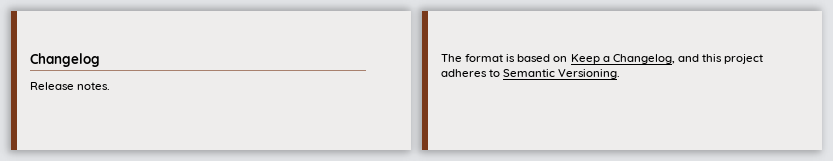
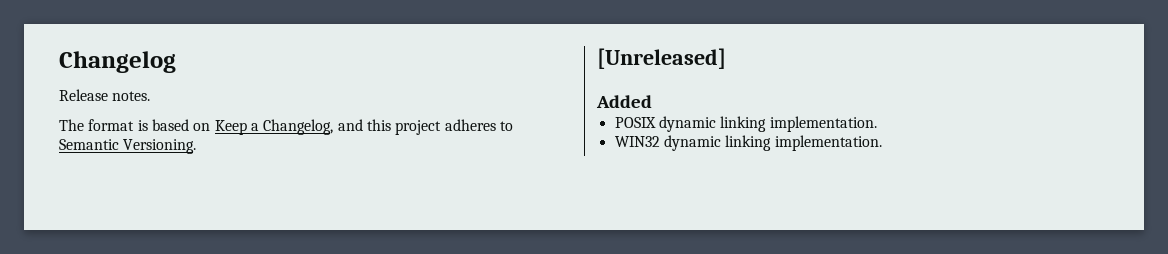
(621, 74) none -> [597,48,726,69] [596,95,652,108] [614,116,877,132] [614,135,882,151] // [Unreleased] // Added // POSIX dynamic linking implementation. // WIN32 dynamic linking implementation.

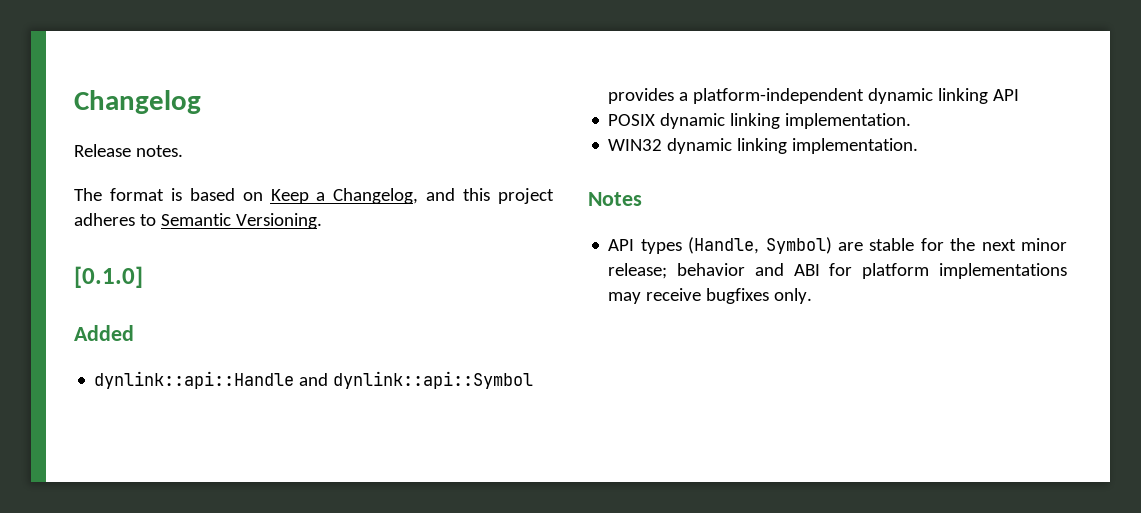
[597,48,726,69] [Unreleased] -> [74,266,143,288] [0.1.0]
(652, 101) none -> [94,371,534,389] [608,88,1020,104] // dynlink::api::Handle and dynlink::api::Symbol provides a platform-independent dynamic linking API
(882, 143) none -> [588,192,642,206] [608,237,1067,254] [608,263,1067,279] [608,288,813,304] // Notes // API types (Handle, Symbol) are stable for the next minor release; behavior and ABI for platform implementations may receive bugfixes only.

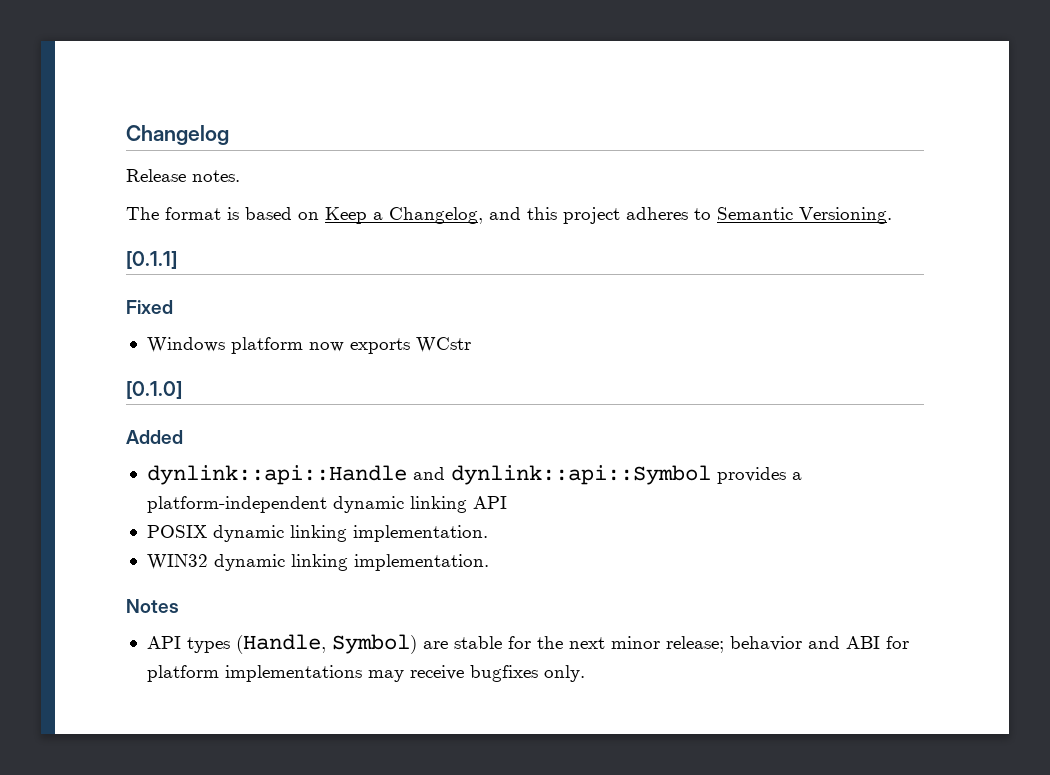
(322, 221) none -> [126,251,177,269] [126,300,173,314] [146,337,471,354] // [0.1.1] // Fixed // Windows platform now exports WCstr

